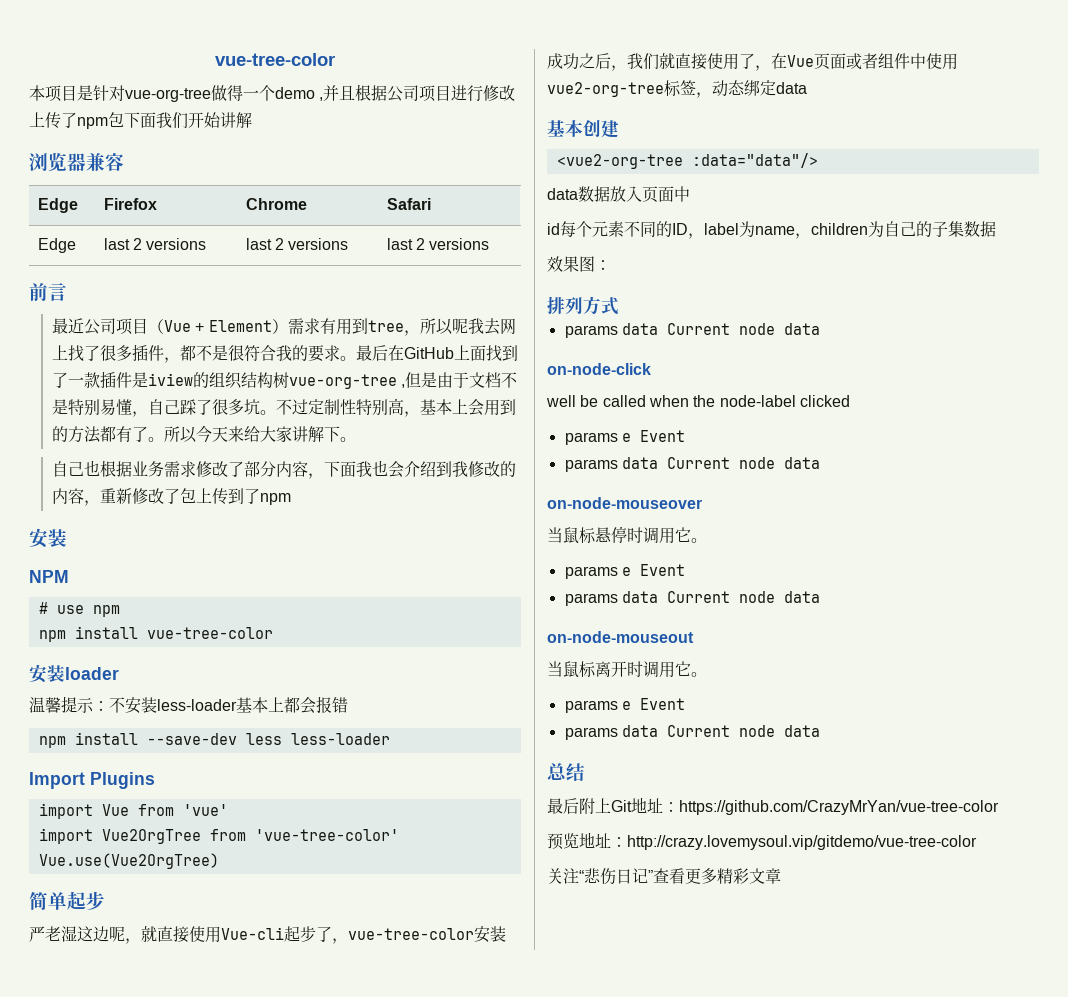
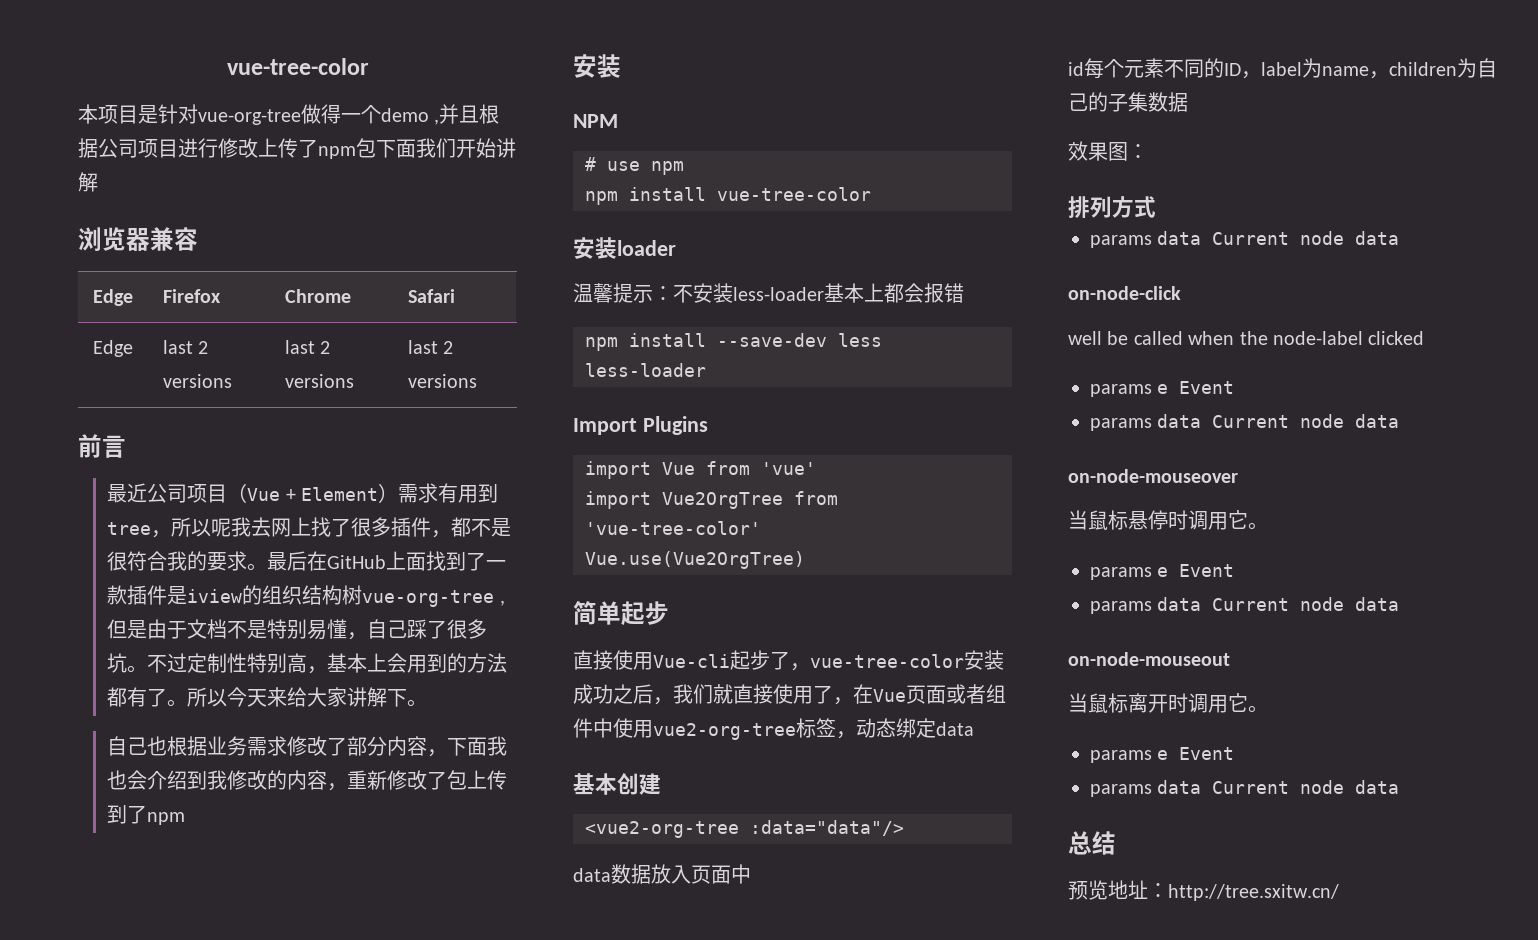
[29,926,157,944] 严老湿这边呢，就 -> (669, 613) none
[547,797,999,815] [547,832,977,850] [547,868,781,885] 最后附上Git地址：https://github.com/CrazyMrYan/vue-tree-color // 预览地址：http://crazy.lovemysoul.vip/gitdemo/vue-tree-color // 关注“悲伤日记”查看更多精彩文章 -> [1068,880,1339,901] 预览地址：http://tree.sxitw.cn/

